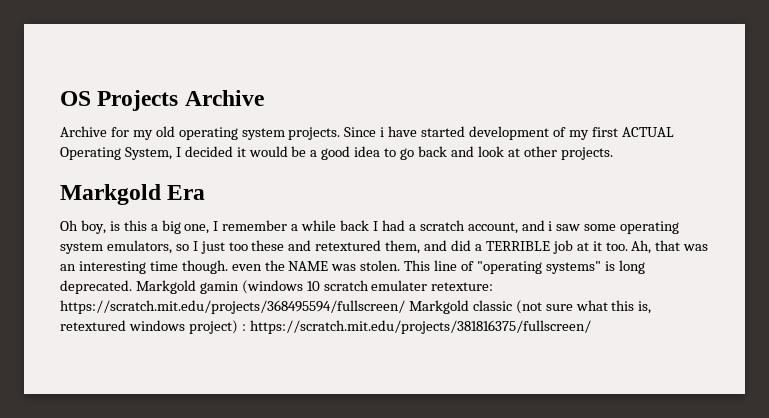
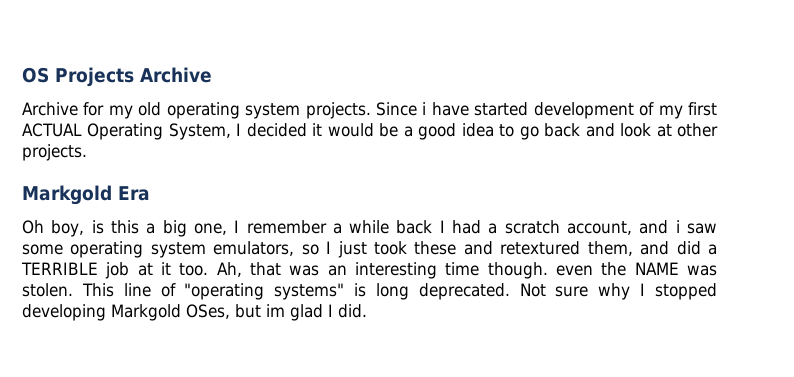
[228,242,248,251] too -> [374,241,408,255] took
[135,280,494,294] [60,300,652,314] [60,320,591,334] Markgold gamin (windows 10 scratch emulater retexture: https://scratch.mit.edu/projects/368495594/fullscreen/ Markgold classic (not sure what this is, retextured windows project) : https://scratch.mit.edu/projects/381816375/fullscreen/ -> [519,283,717,300] [22,304,367,321] Not sure why I stopped developing Markgold OSes, but im glad I did.

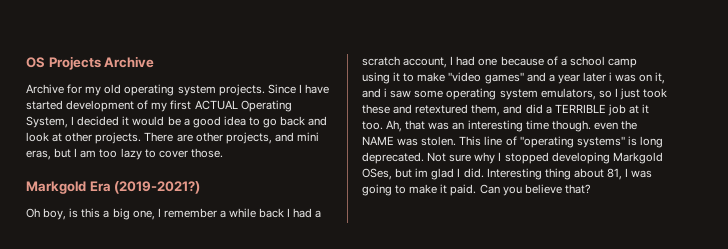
[422,102,427,115] i -> [298,84,302,93] I
(87, 152) none -> [144,132,319,144] [26,148,223,160] There are other projects, and mini eras, but I am too lazy to cover those.
(150, 193) none -> [114,181,201,194] (2019-2021?)
(633, 228) none -> [450,56,637,68] [362,72,666,84] I had one because of a school camp using it to make "video games" and a year later i was on it,
(367, 311) none -> [486,168,653,180] [362,184,591,196] Interesting thing about 81, I was going to make it paid. Can you believe that?

